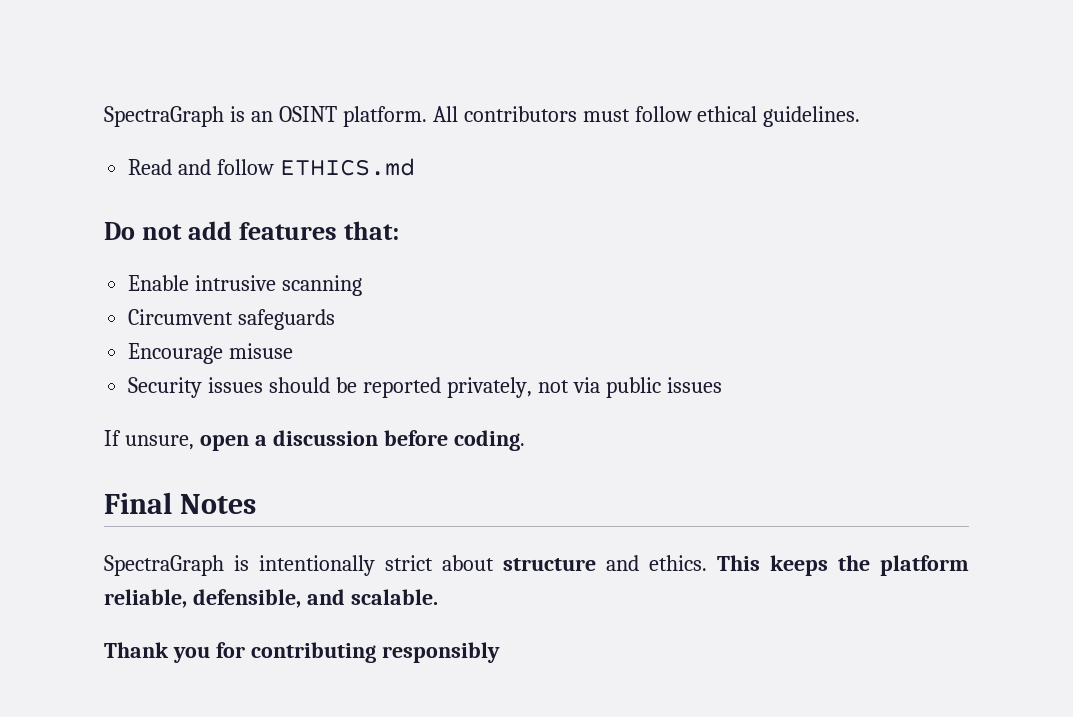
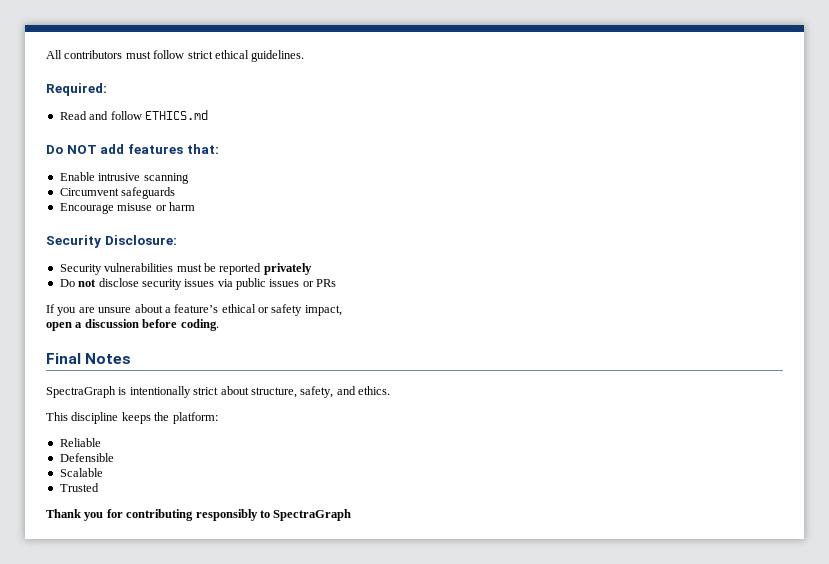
[104,106,427,127] SpectraGraph is an OSINT platform. -> (46, 54) none
(692, 114) none -> [187,51,213,59] strict
(861, 116) none -> [46,83,107,96] // Required:
[141,224,182,240] not -> [66,145,97,154] NOT
[128,377,569,398] // Security issues should be reported privately, not -> [155,202,195,211] [46,235,177,248] [59,263,312,275] [59,278,215,290] or harm // Security Disclosure: // Security vulnerabilities must be reported privately // Do not disclose security issues
(722, 385) none -> [302,279,337,287] or PRs
[124,435,194,450] unsure, -> [57,304,342,316] you are unsure about a feature’s ethical or safety impact, //
[503,558,596,571] structure -> [250,386,334,398] structure, safety,
[717,555,969,576] [104,589,438,608] This keeps the platform reliable, defensible, and scalable. -> [46,412,218,424] [59,438,101,447] [59,453,114,462] [59,468,103,477] [59,483,99,492] // This discipline keeps the platform: // Reliable // Defensible // Scalable // Trusted
(500, 652) none -> [259,509,352,521] to SpectraGraph

